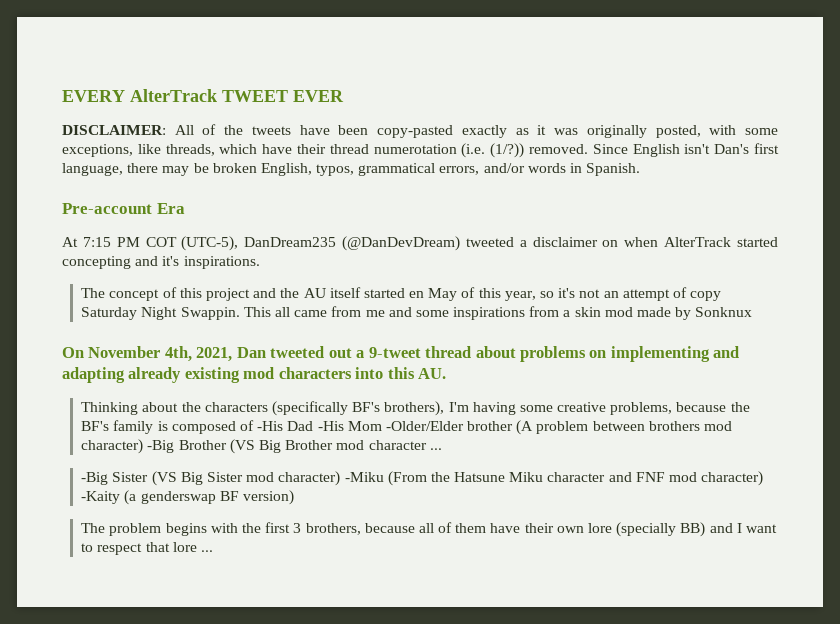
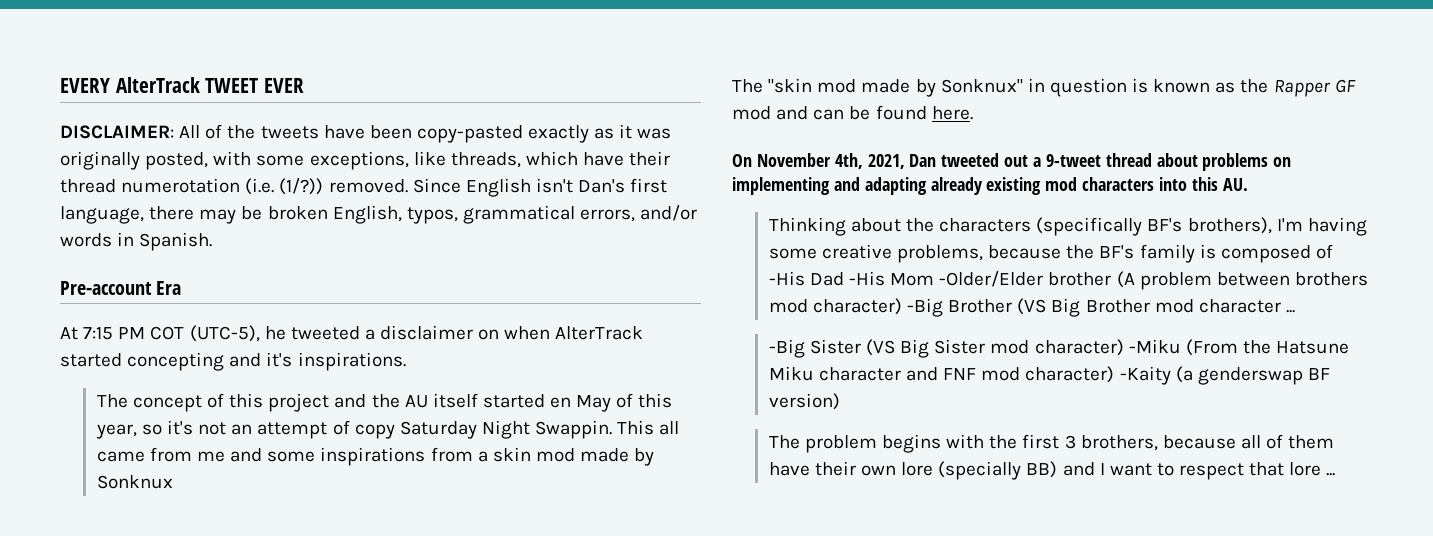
[244,236,461,251] DanDream235 (@DanDevDream) -> [264,326,286,340] he
(753, 312) none -> [732,78,1356,97] [732,105,973,120] // The "skin mod made by Sonknux" in question is known as the Rapper GF mod and can be found here.

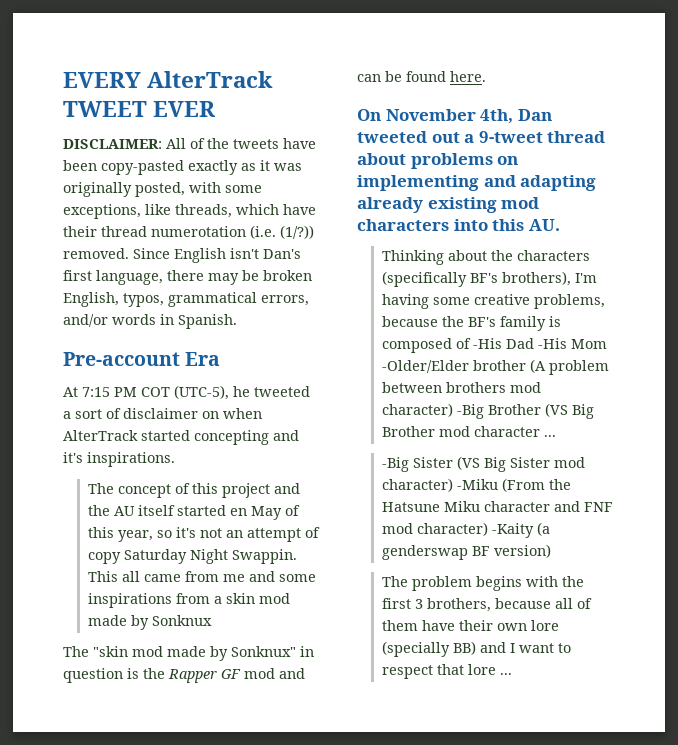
(375, 334) none -> [75,408,121,419] sort of
[1153,79,1236,93] known as -> (139, 673) none
[867,154,905,169] 2021, -> (514, 116) none

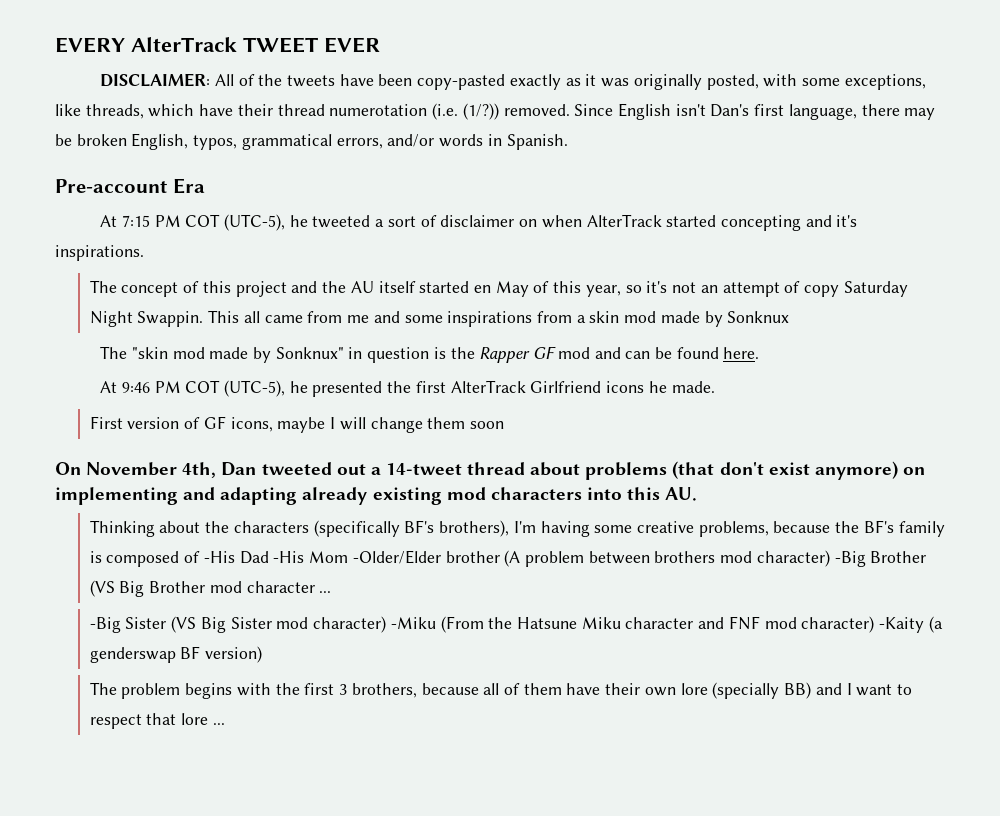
(486, 76) none -> [100,380,715,397] [89,416,505,433] // At 9:46 PM COT (UTC-5), he presented the first AlterTrack Girlfriend icons he made. // First version of GF icons, maybe I will change them soon
[478,131,543,143] 9-tweet -> [385,463,462,475] 14-tweet
(493, 161) none -> [672,461,898,480] (that don't exist anymore)

